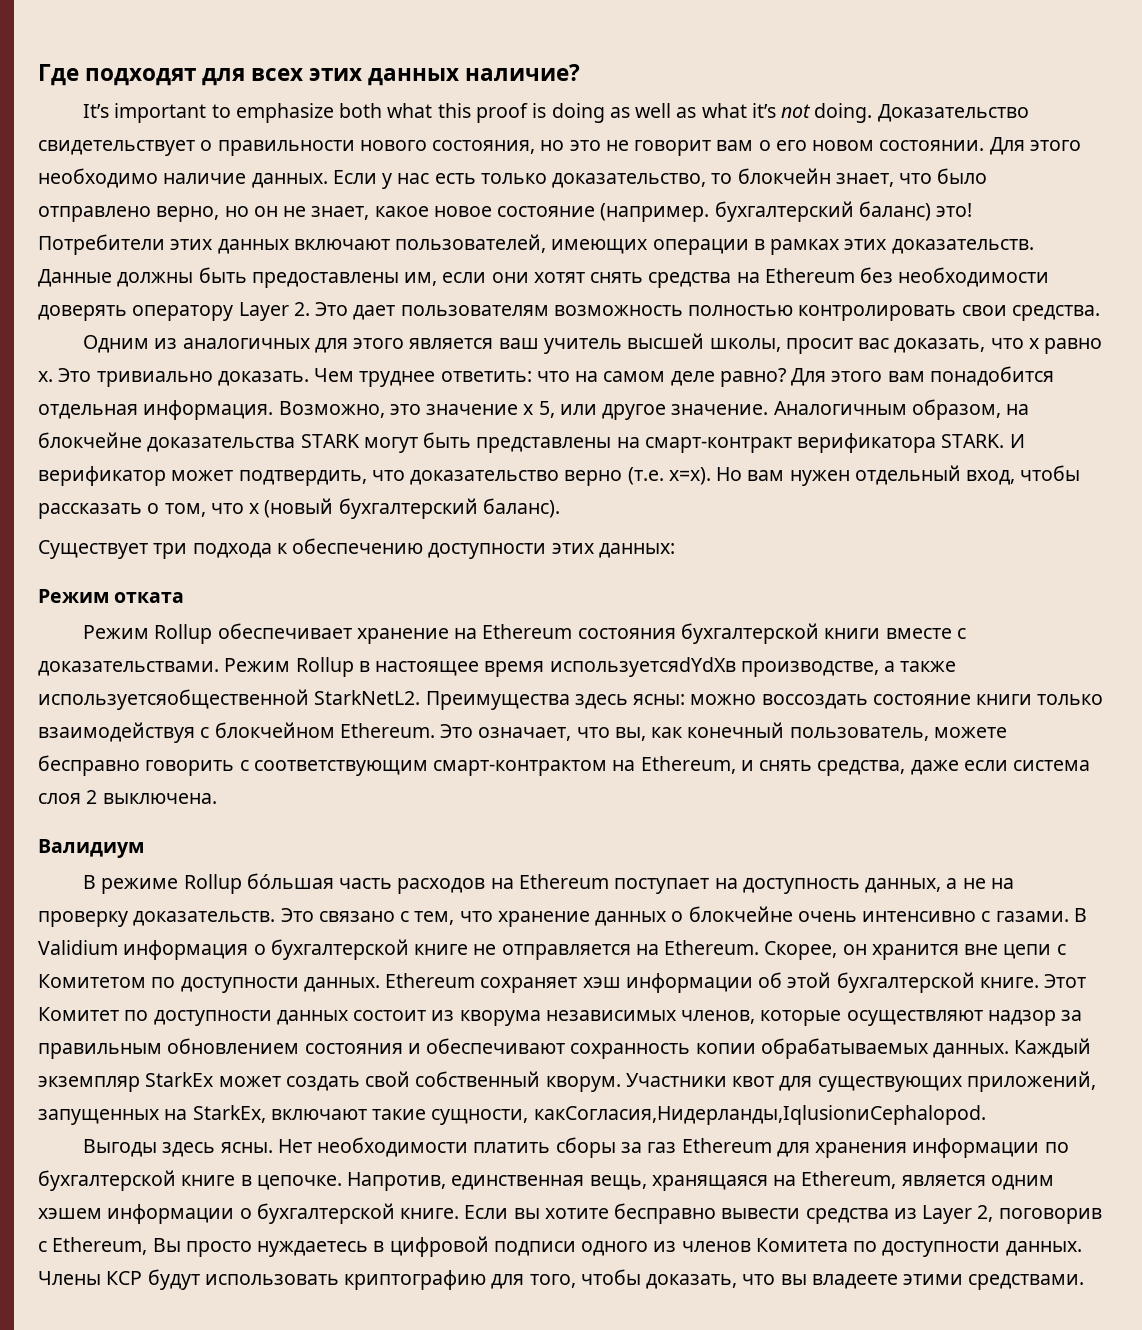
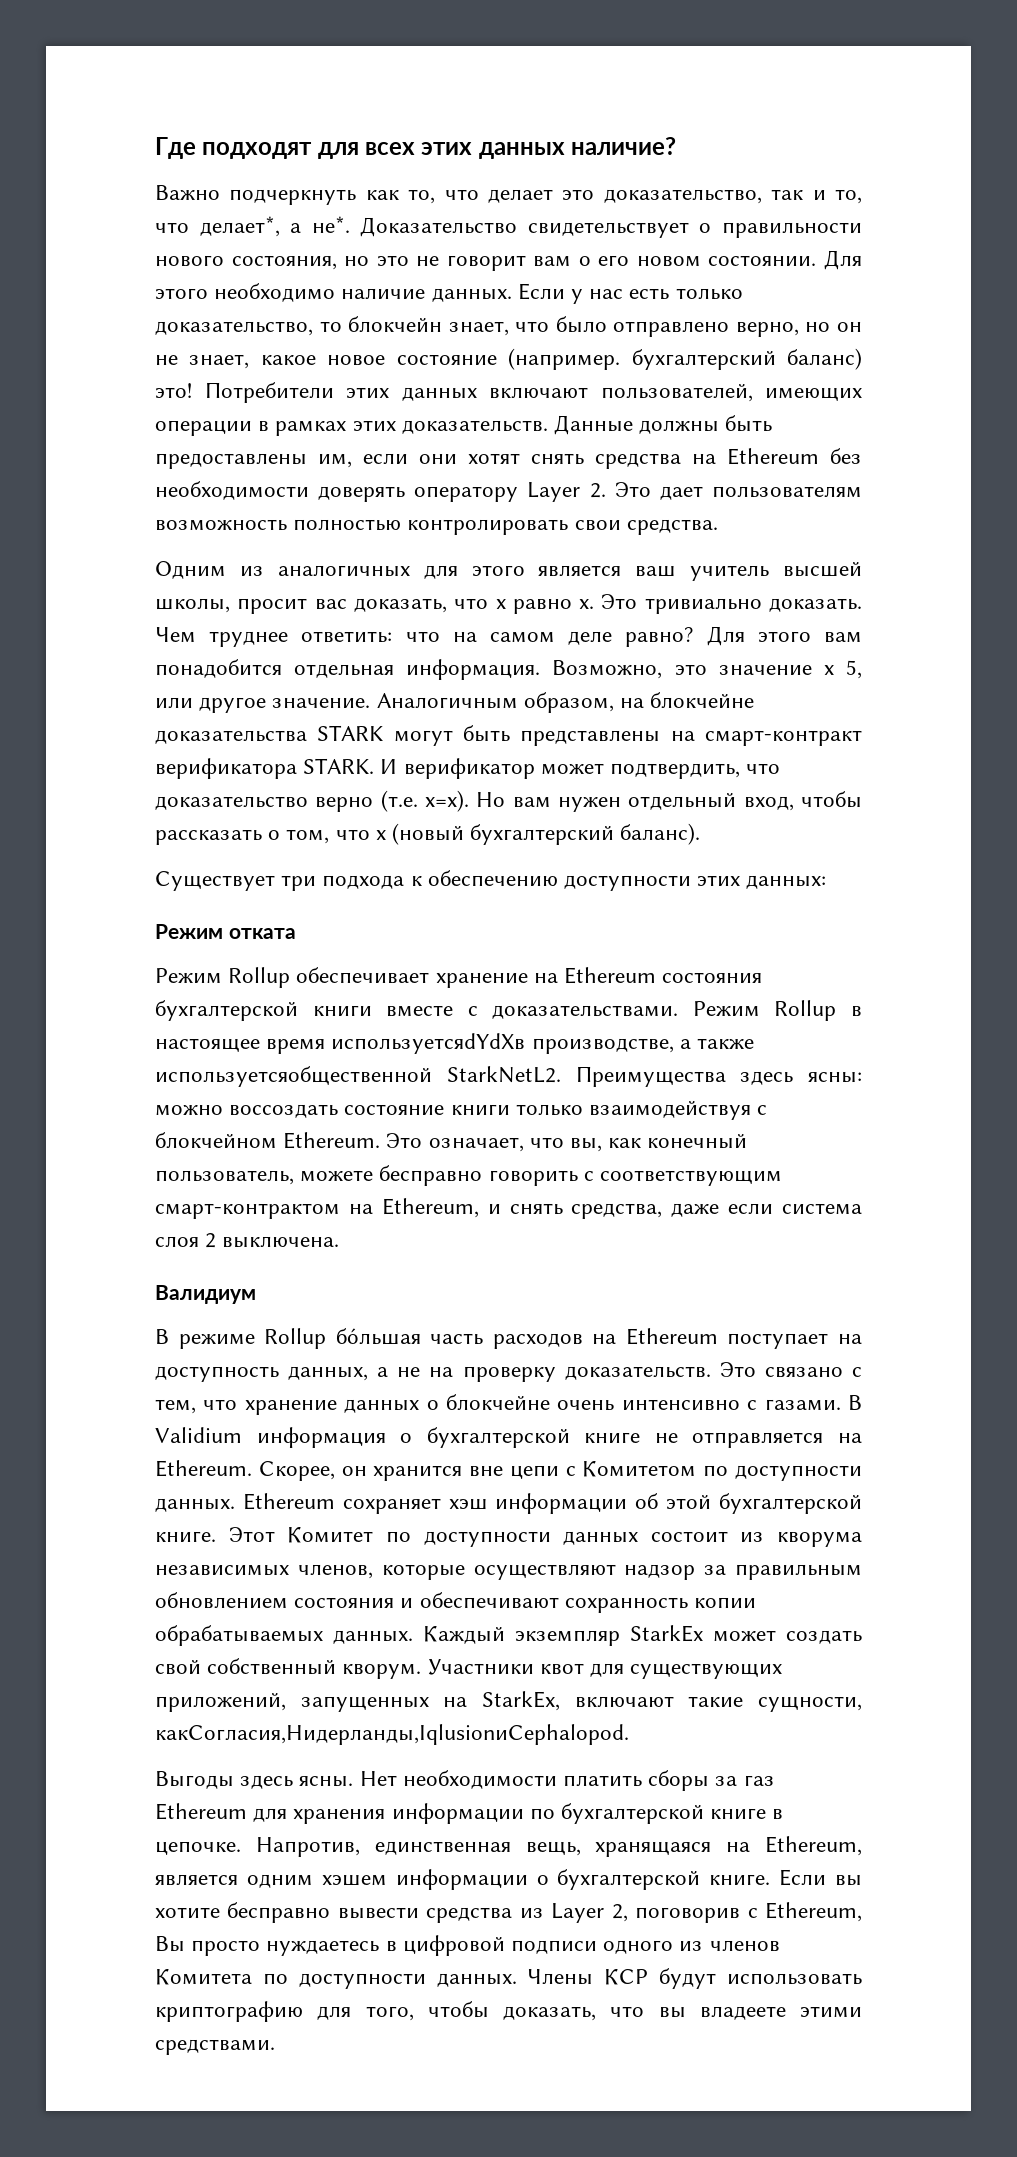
[83,103,873,123] It’s important to emphasize both what this proof is doing as well as what it’s not doing. -> [155,185,862,205] [155,216,350,237] Важно подчеркнуть как то, что делает это доказательство, так и то, что делает*, а не*.

